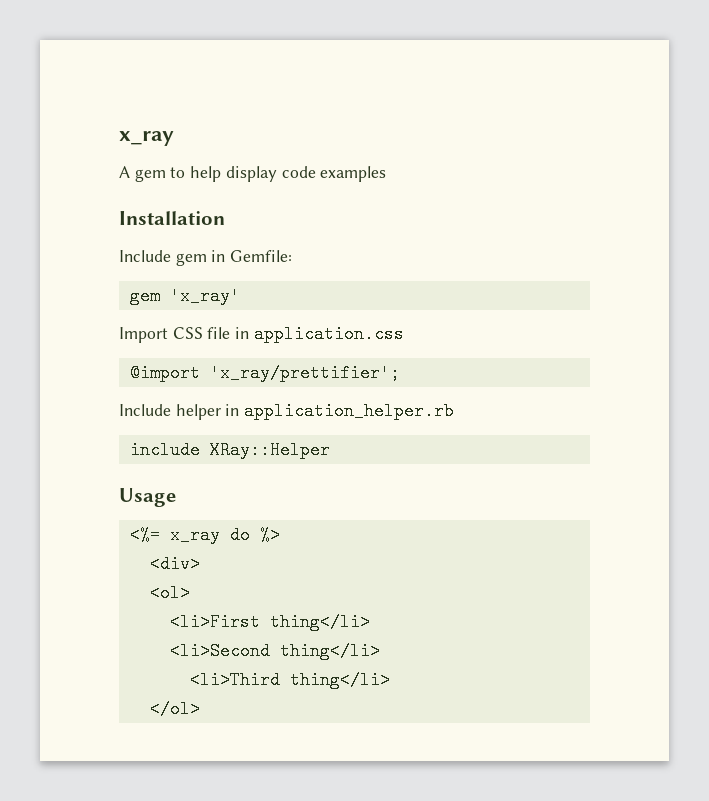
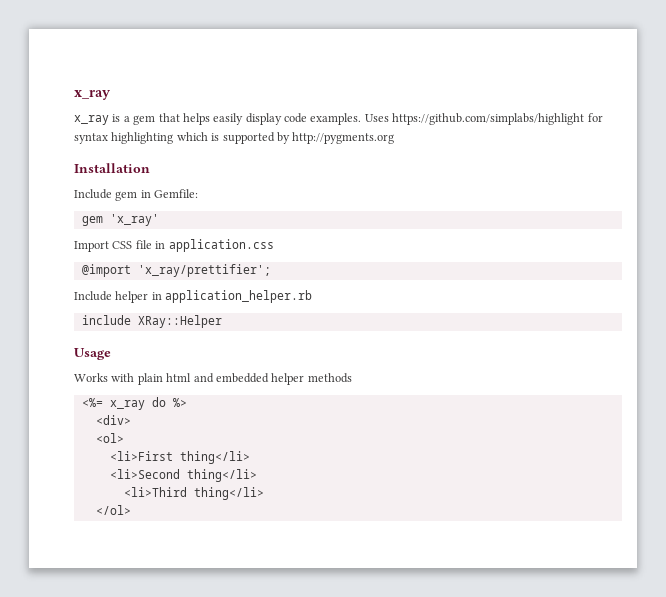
[119,166,387,182] A gem to help display code examples -> [74,113,603,125] [74,132,395,144] x_ray is a gem that helps easily display code examples. Uses https://github.com/simplabs/highlight for syntax highlighting which is supported by http://pygments.org
(176, 497) none -> [74,373,352,385] // Works with plain html and embedded helper methods

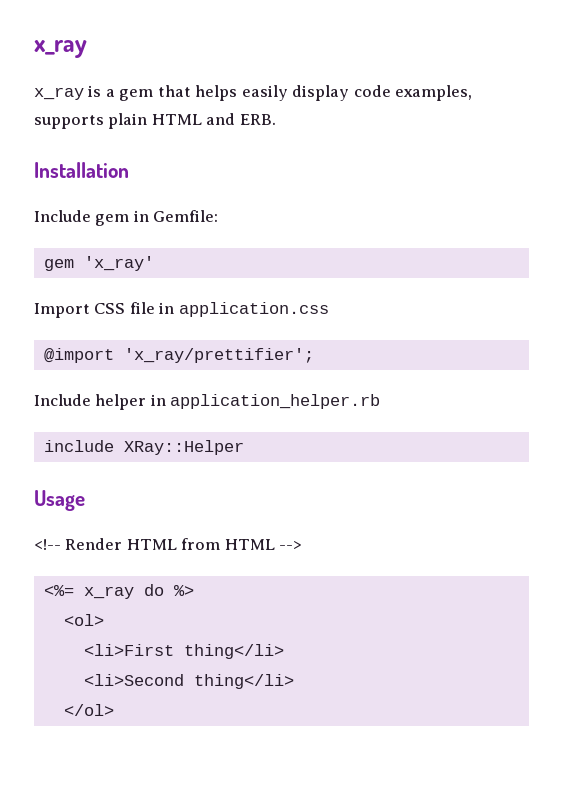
[310,113,603,125] [74,132,395,144] examples. Uses https://github.com/simplabs/highlight for syntax highlighting which is supported by http://pygments.org -> [395,85,473,101] [34,113,276,129] examples, supports plain HTML and ERB.
[74,373,352,385] Works with plain html and embedded helper methods -> [34,538,303,550] <!-- Render HTML from HTML -->
[95,415,131,425] // <div> -> (194, 590) none
[123,487,264,500] // <li>Third thing</li> -> (294, 681) none

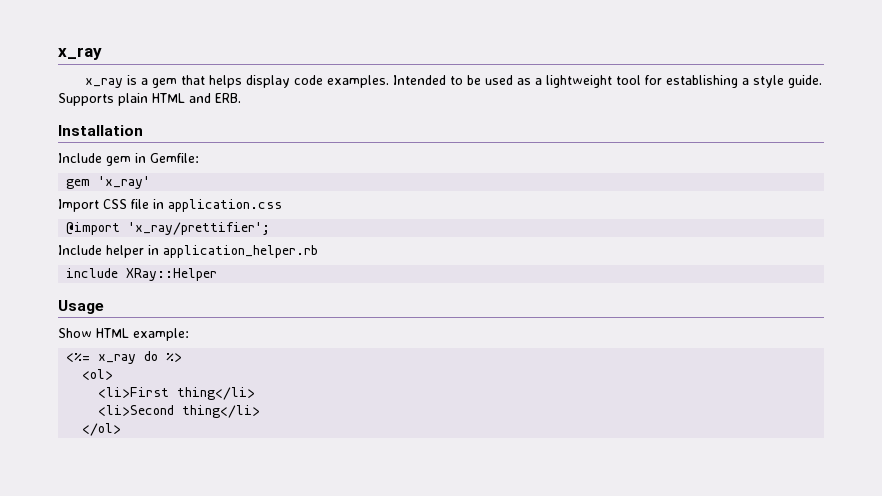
[241,85,288,101] easily -> (243, 81) none
[395,85,473,101] [34,115,104,129] examples, supports -> [327,75,823,88] [58,93,114,106] examples. Intended to be used as a lightweight tool for establishing a style guide. Supports
[34,538,303,550] <!-- Render HTML from HTML --> -> [58,328,189,341] Show HTML example:

